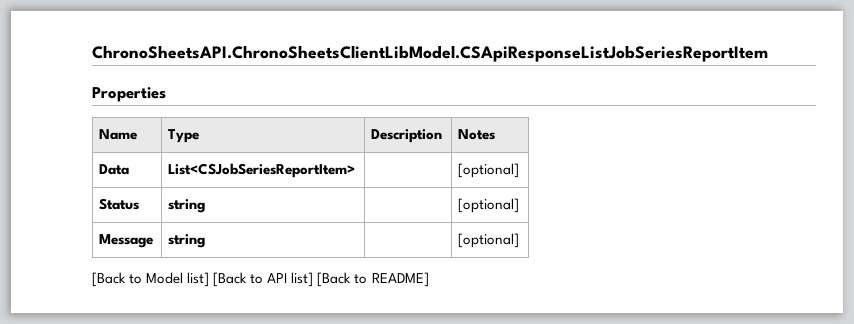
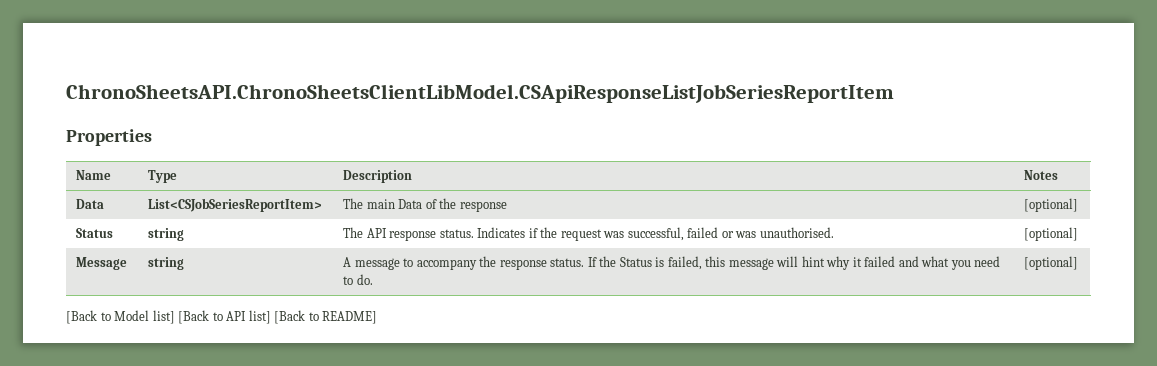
[458,163,520,178] [99,198,140,210] [168,199,206,213] [458,198,520,213] [99,234,154,248] [168,234,206,248] | [optional] // Status | string | | [optional] // Message | string | -> [343,198,507,212] [1024,198,1079,212] [76,228,114,238] [148,228,185,241] [343,227,834,241] [1024,227,1079,241] [76,257,128,270] [148,257,185,270] [343,256,1001,270] [343,274,373,285] The main Data of the response | [optional] // Status | string | The API response status. Indicates if the request was successful, failed or was unauthorised. | [optional] // Message | string | A message to accompany the response status. If the Status is failed, this message will hint why it failed and what you need to do.

